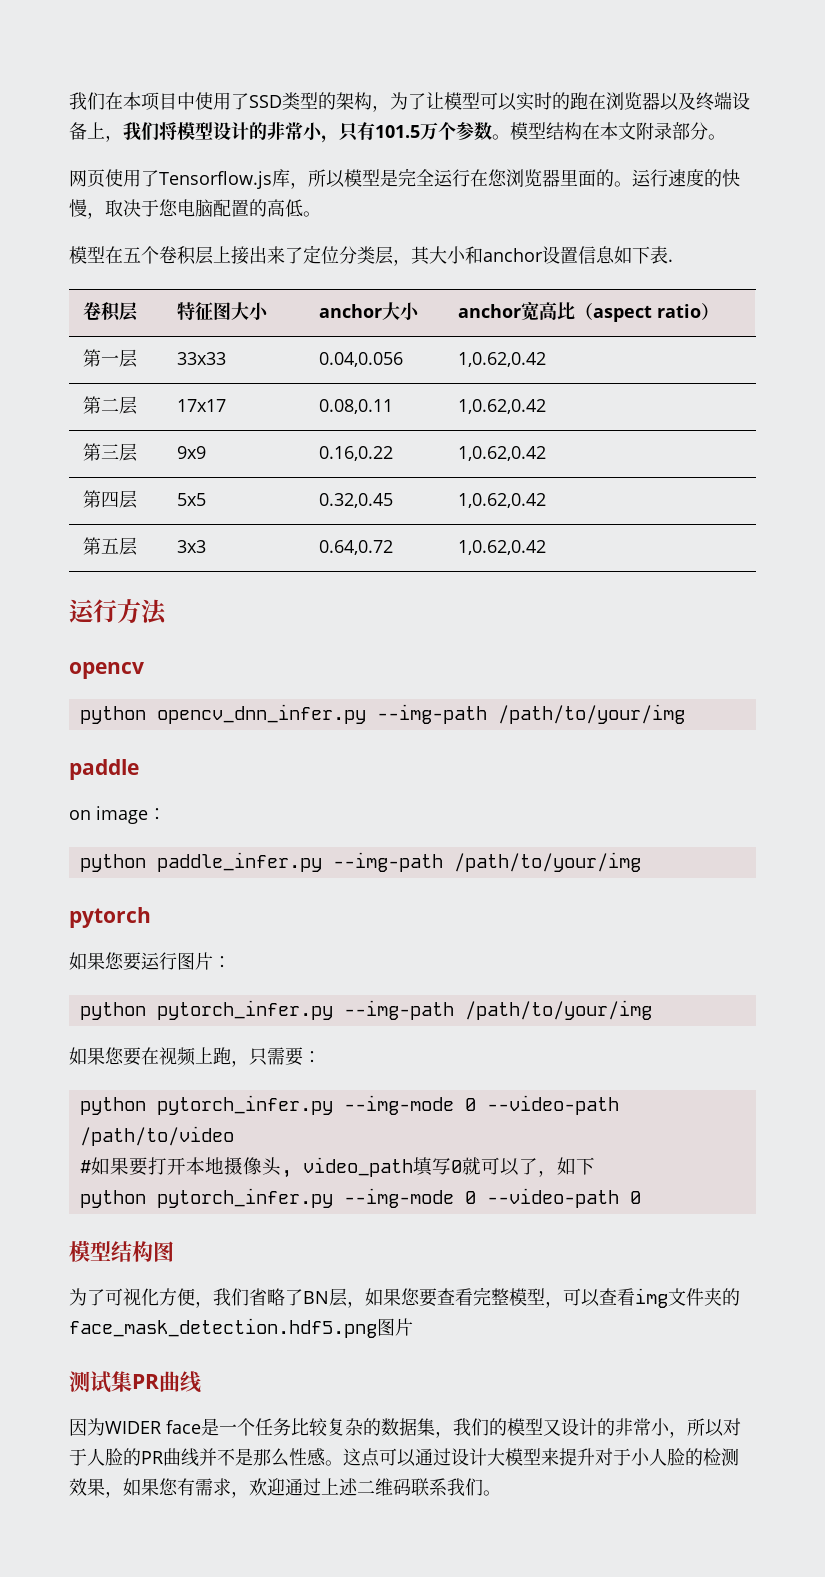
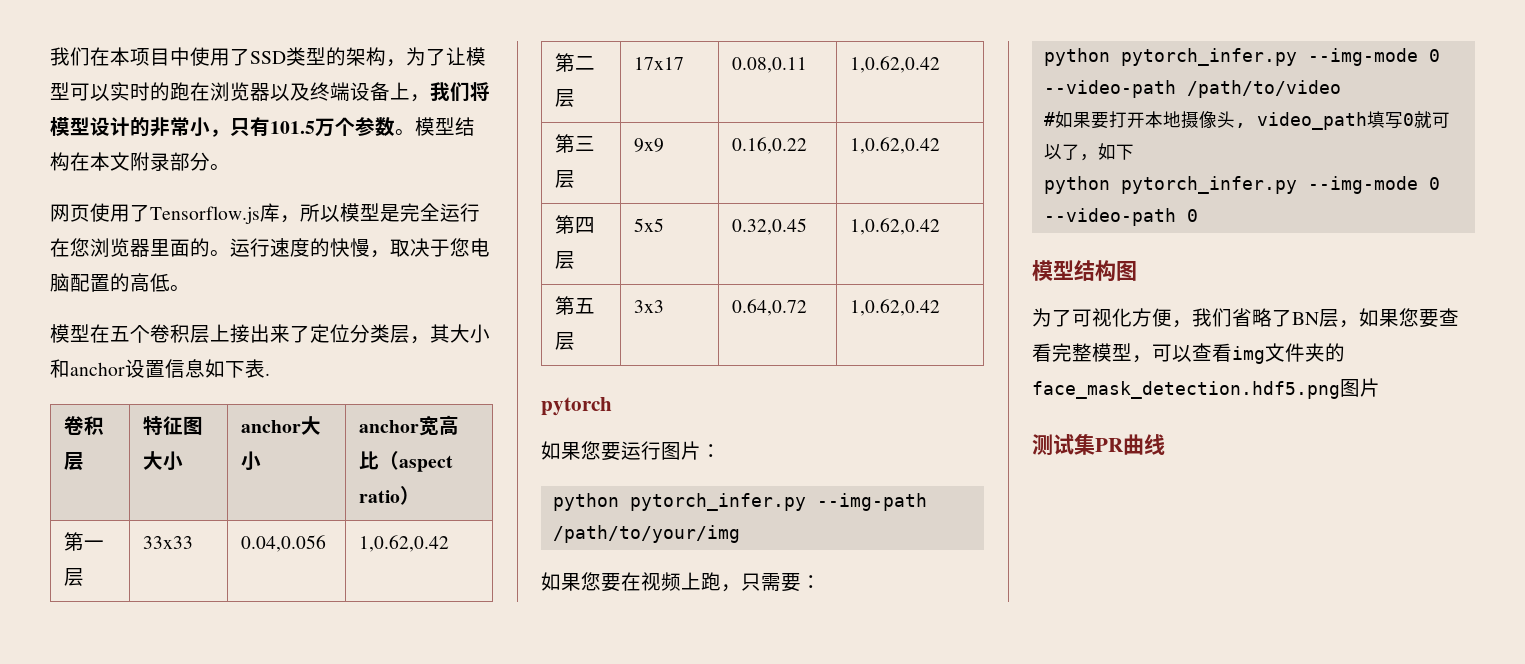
[69,599,167,625] [69,662,144,679] [79,704,685,724] [69,759,139,780] [69,806,166,824] [79,852,641,872] // 运行方法 // opencv // python opencv_dnn_infer.py --img-path /path/to/your/img // paddle // on image： // python paddle_infer.py --img-path /path/to/your/img -> (941, 307) none
[69,1418,741,1438] [69,1448,739,1467] [69,1478,501,1498] // 因为WIDER face是一个任务比较复杂的数据集，我们的模型又设计的非常小，所以对于人脸的PR曲线并不是那么性感。这点可以通过设计大模型来提升对于小人脸的检测效果，如果您有需求，欢迎通过上述二维码联系我们。 -> (1165, 444) none

